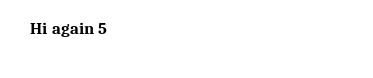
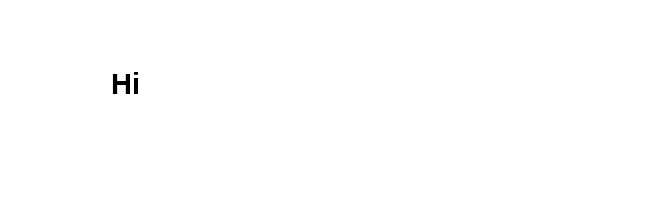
[51,22,108,37] again 5 -> (140, 83) none

